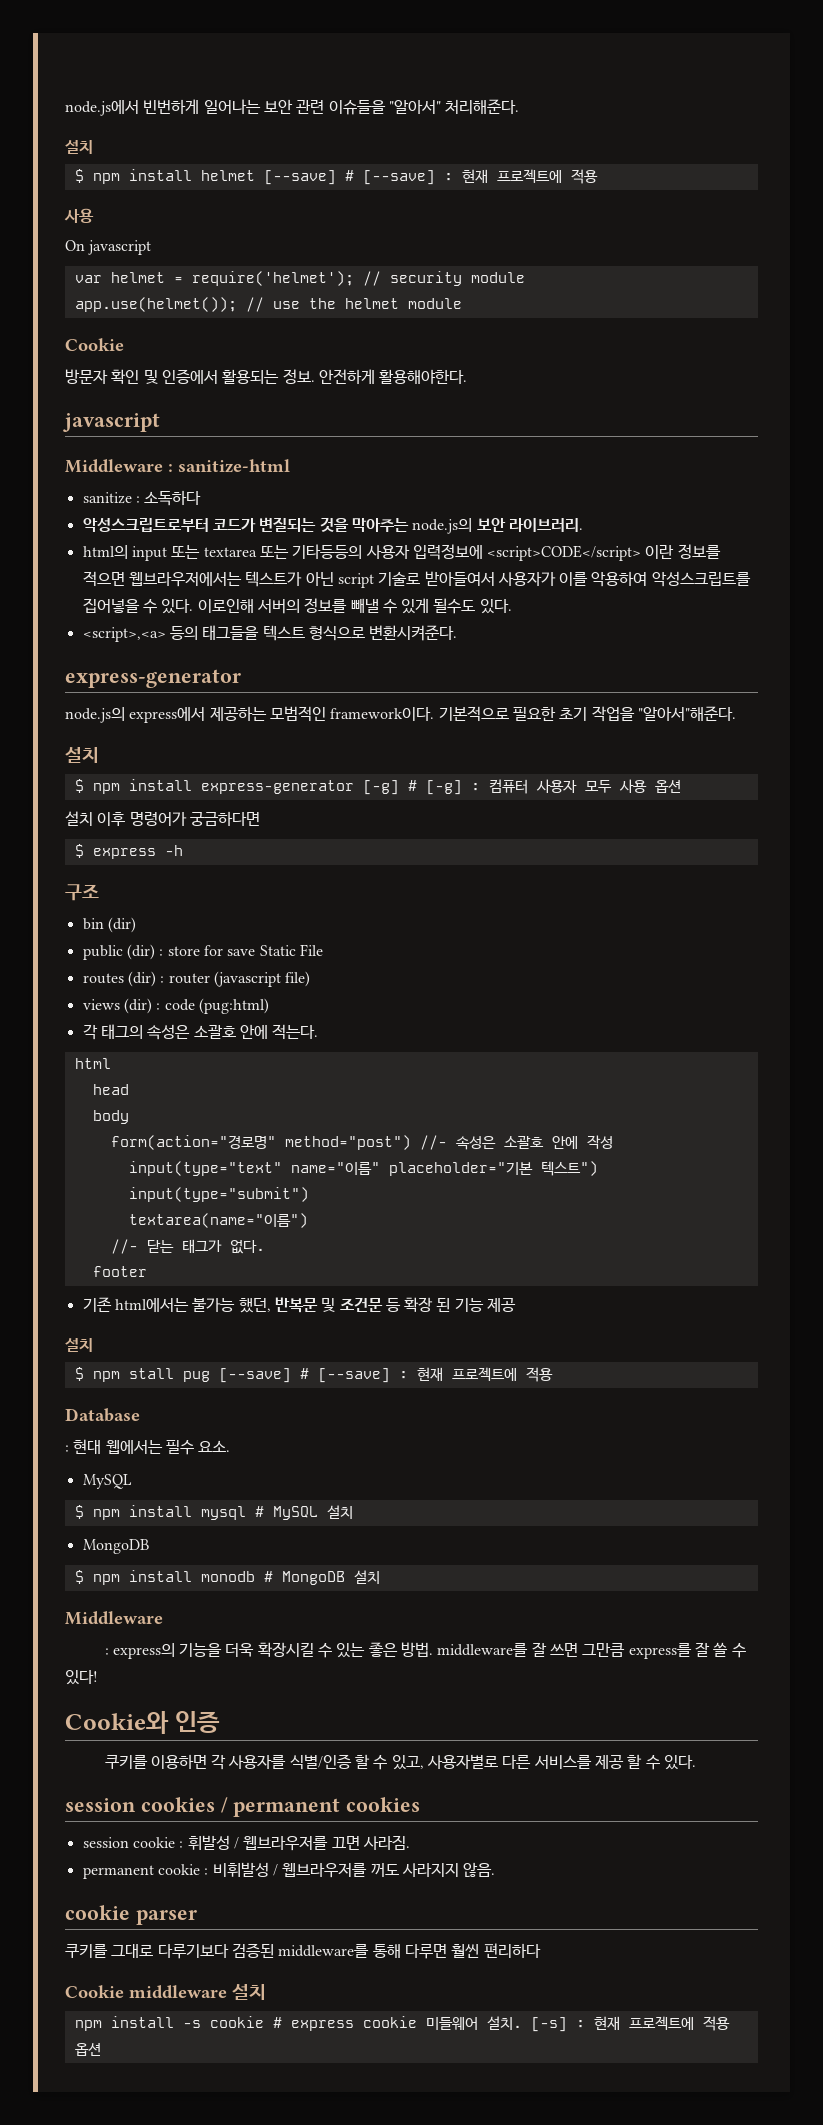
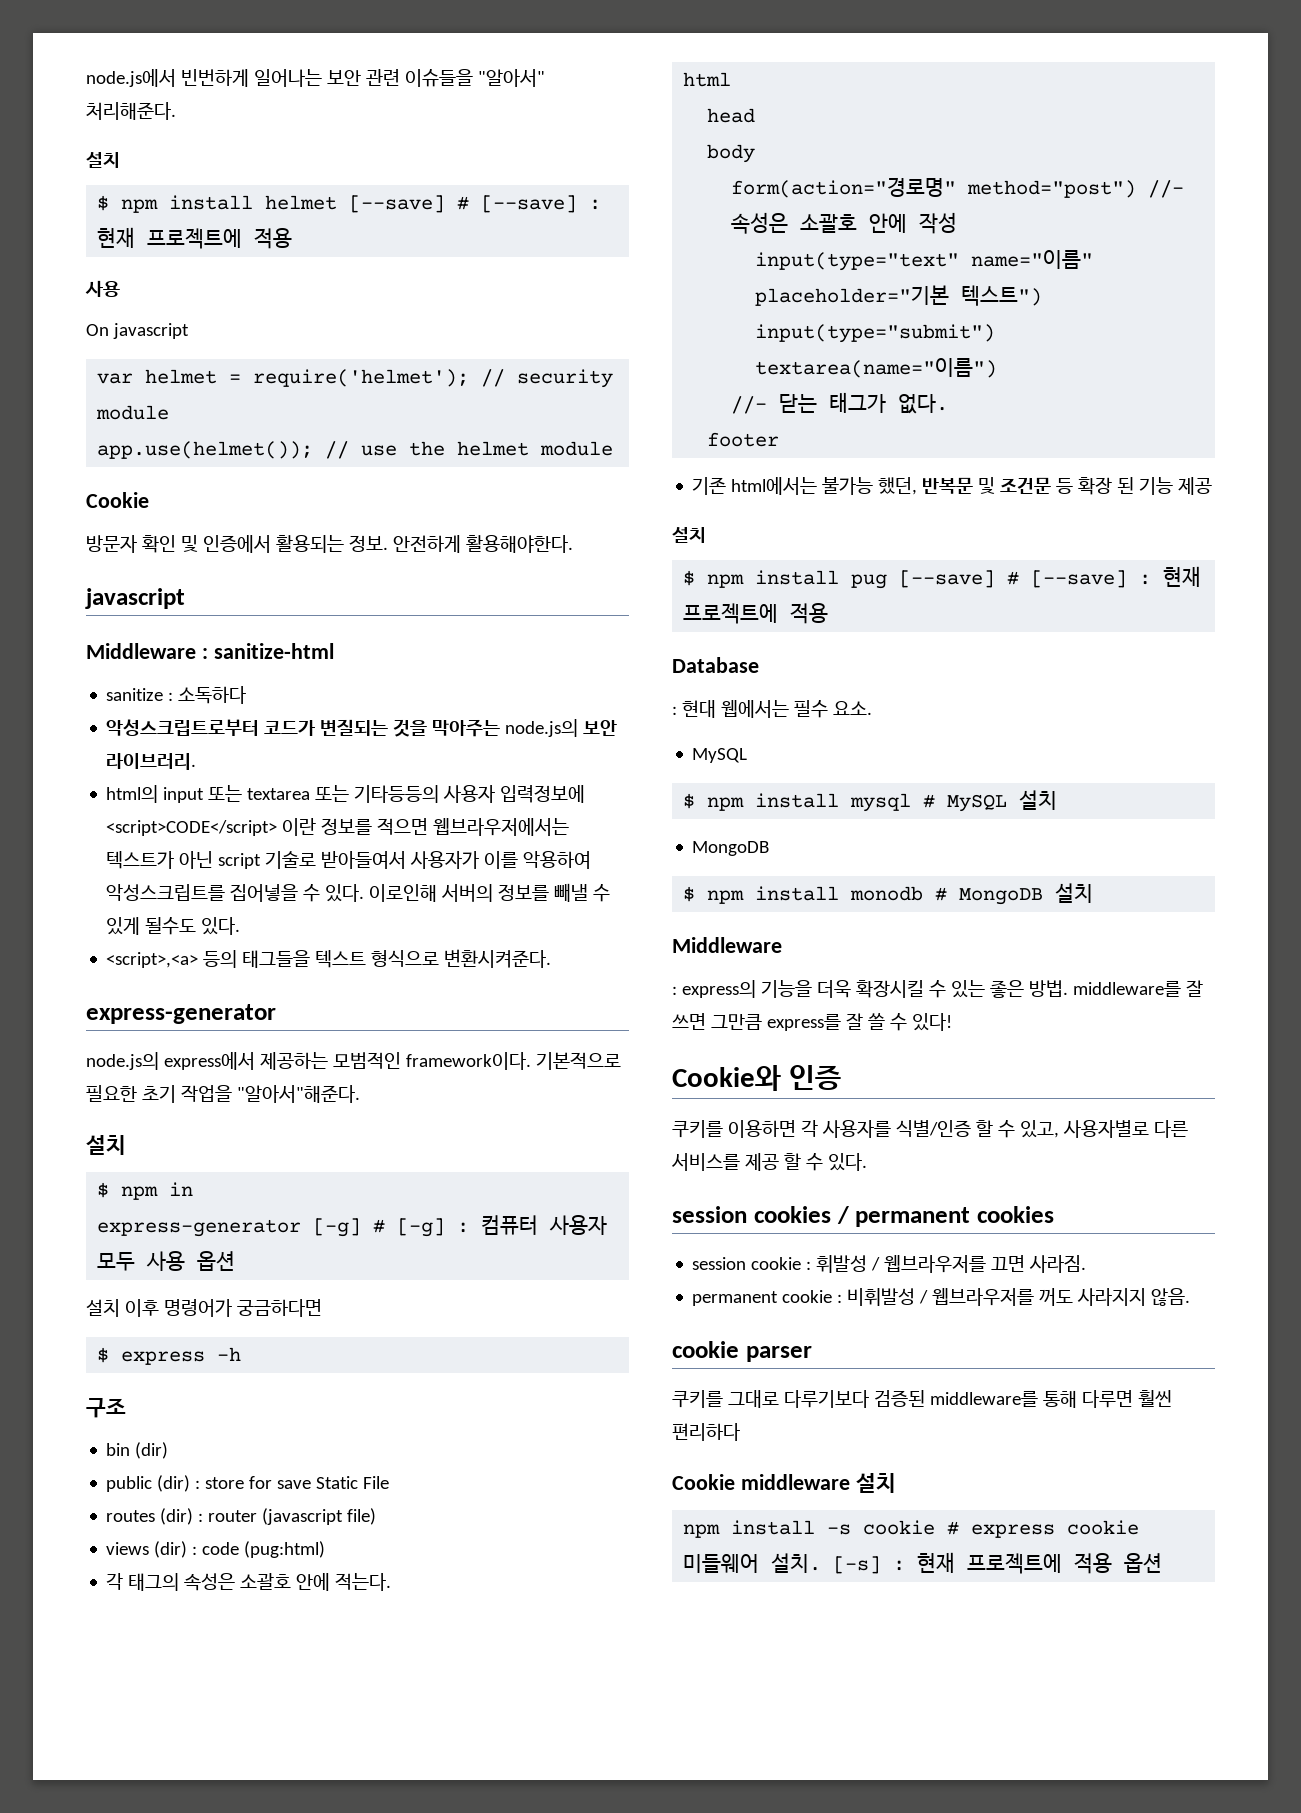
[128,779,192,791] install -> [169,1182,194,1196] in //
[128,1368,174,1379] stall -> [755,570,840,585] install

